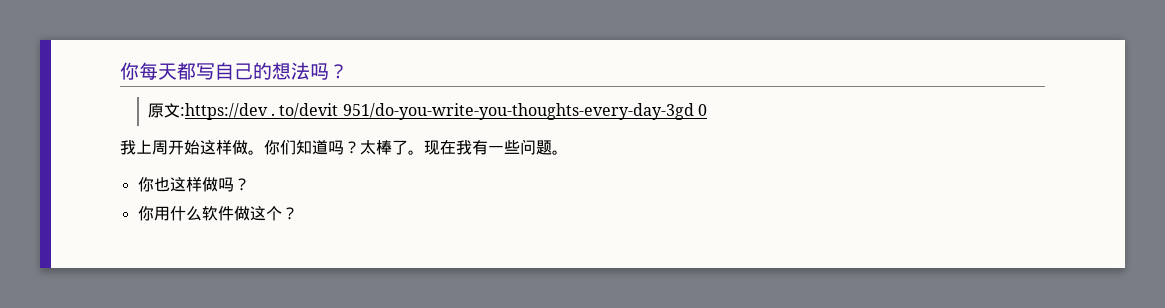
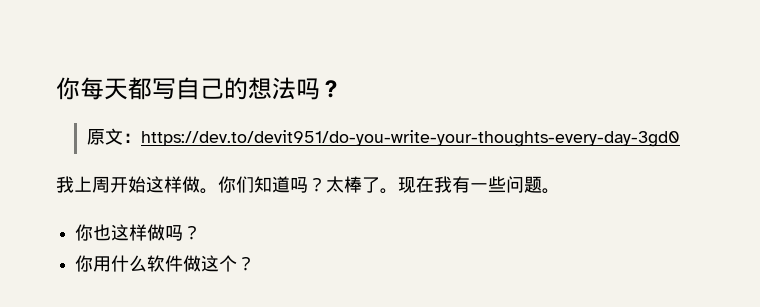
[179,103,708,120] :https://dev . to/devit 951/do-you-write-you-thoughts-every-day-3gd 0 -> [122,130,680,147] ：https://dev.to/devit951/do-you-write-your-thoughts-every-day-3gd0

